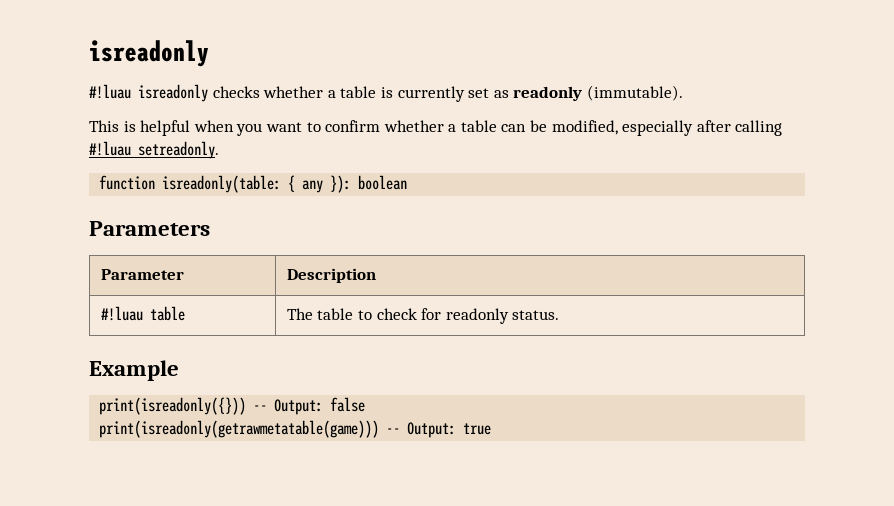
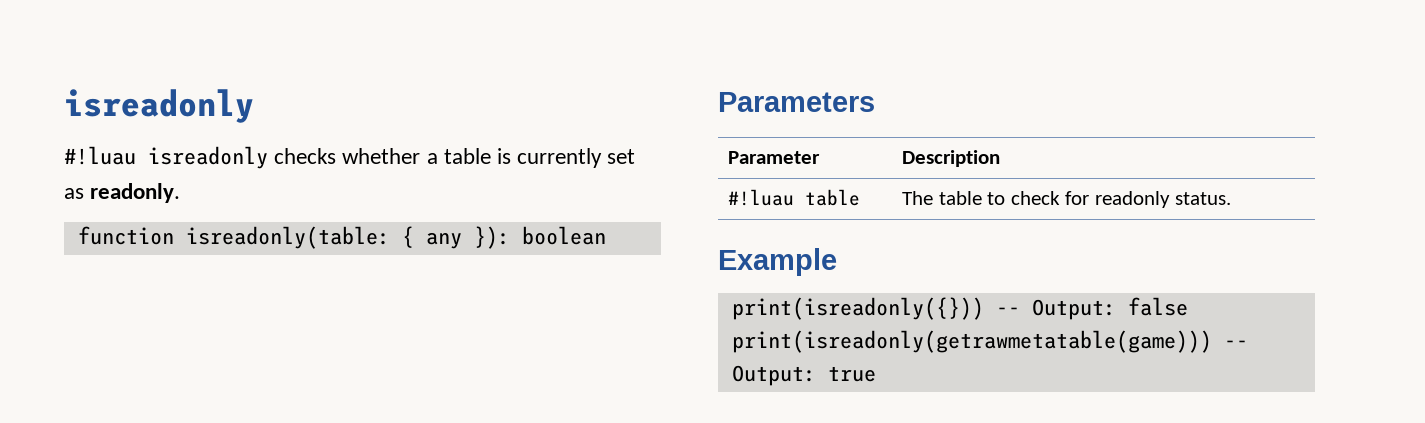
[513,85,683,101] [89,120,783,136] [89,141,219,159] readonly (immutable). // This is helpful when you want to confirm whether a table can be modified, especially after calling #!luau setreadonly. -> [90,183,181,203] readonly.

